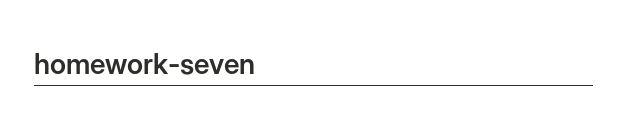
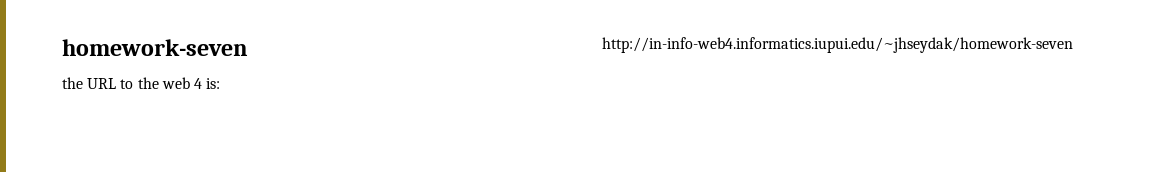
(255, 64) none -> [62,77,221,89] [602,37,1073,53] // the URL to the web 4 is: http://in-info-web4.informatics.iupui.edu/~jhseydak/homework-seven

